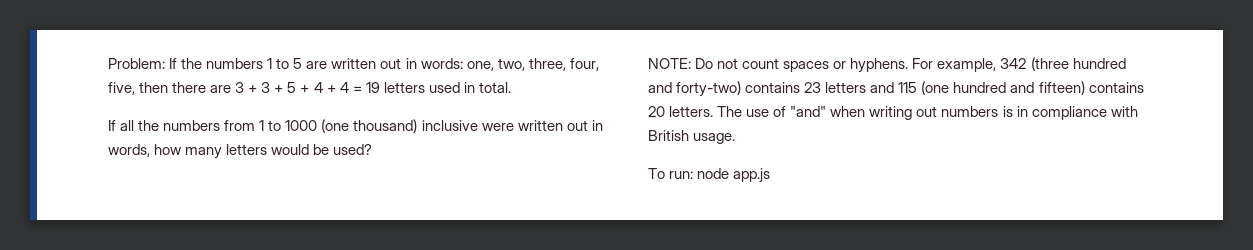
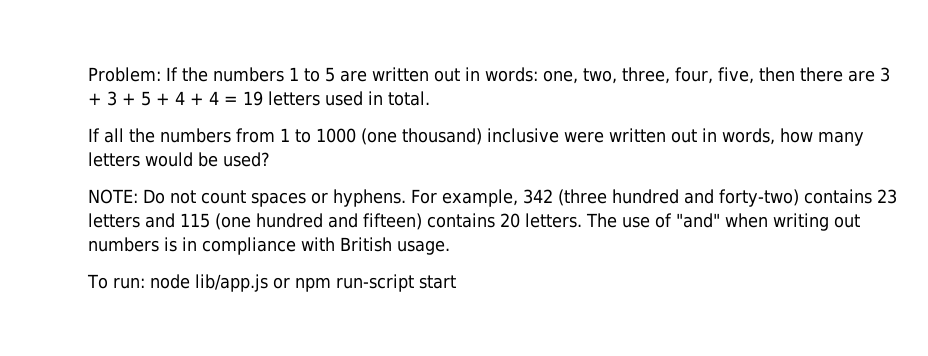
[733,168,771,183] app.js -> [194,274,456,292] lib/app.js or npm run-script start

